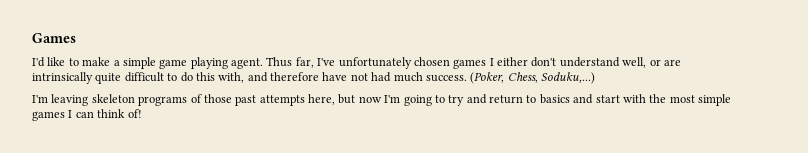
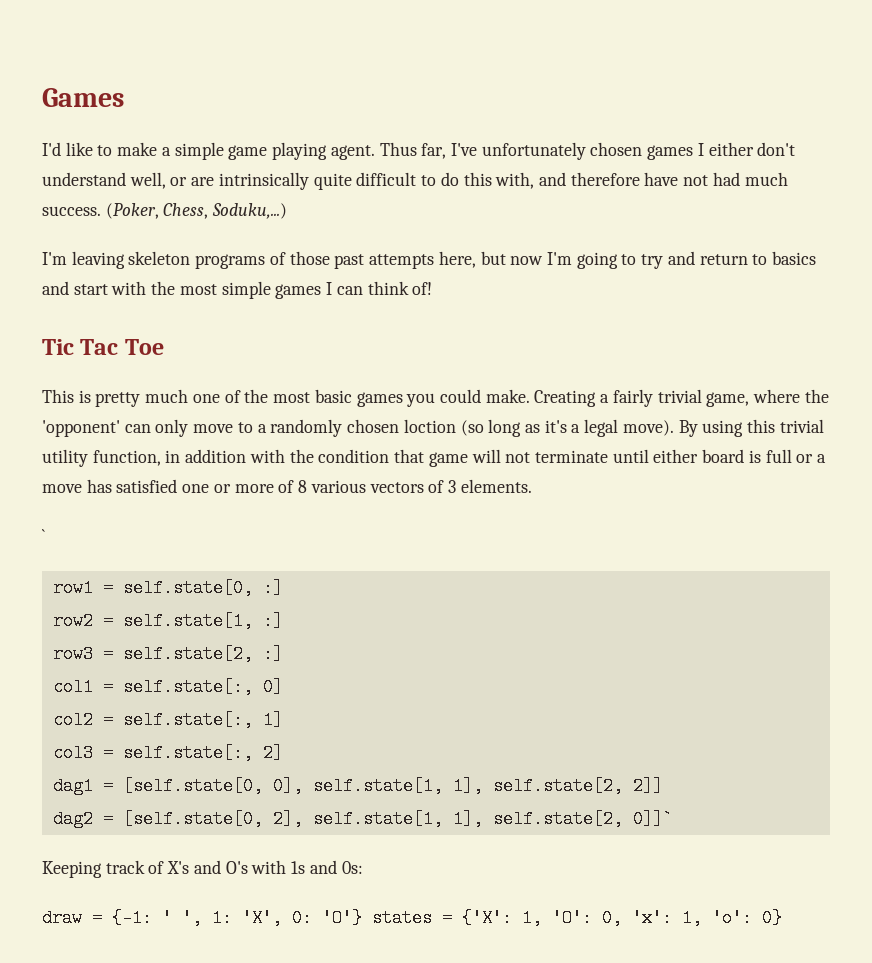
(142, 113) none -> [42,339,164,355] [42,389,829,407] [42,419,824,437] [42,449,827,467] [42,479,532,493] [42,529,45,542] [52,579,283,597] [52,612,283,630] [52,645,283,663] [52,678,283,696] [52,711,283,729] [52,744,283,762] [52,777,663,795] [52,810,673,828] [42,860,363,878] [42,909,782,927] // Tic Tac Toe // This is pretty much one of the most basic games you could make. Creating a fairly trivial game, where the 'opponent' can only move to a randomly chosen loction (so long as it's a legal move). By using this trivial utility function, in addition with the condition that game will not terminate until either board is full or a move has satisfied one or more of 8 various vectors of 3 elements. // ` // row1 = self.state[0, :] // row2 = self.state[1, :] // row3 = self.state[2, :] // col1 = self.state[:, 0] // col2 = self.state[:, 1] // col3 = self.state[:, 2] // dag1 = [self.state[0, 0], self.state[1, 1], self.state[2, 2]] // dag2 = [self.state[0, 2], self.state[1, 1], self.state[2, 0]]` // Keeping track of X's and O's with 1s and 0s: // draw = {-1: ' ', 1: 'X', 0: 'O'} states = {'X': 1, 'O': 0, 'x': 1, 'o': 0}

